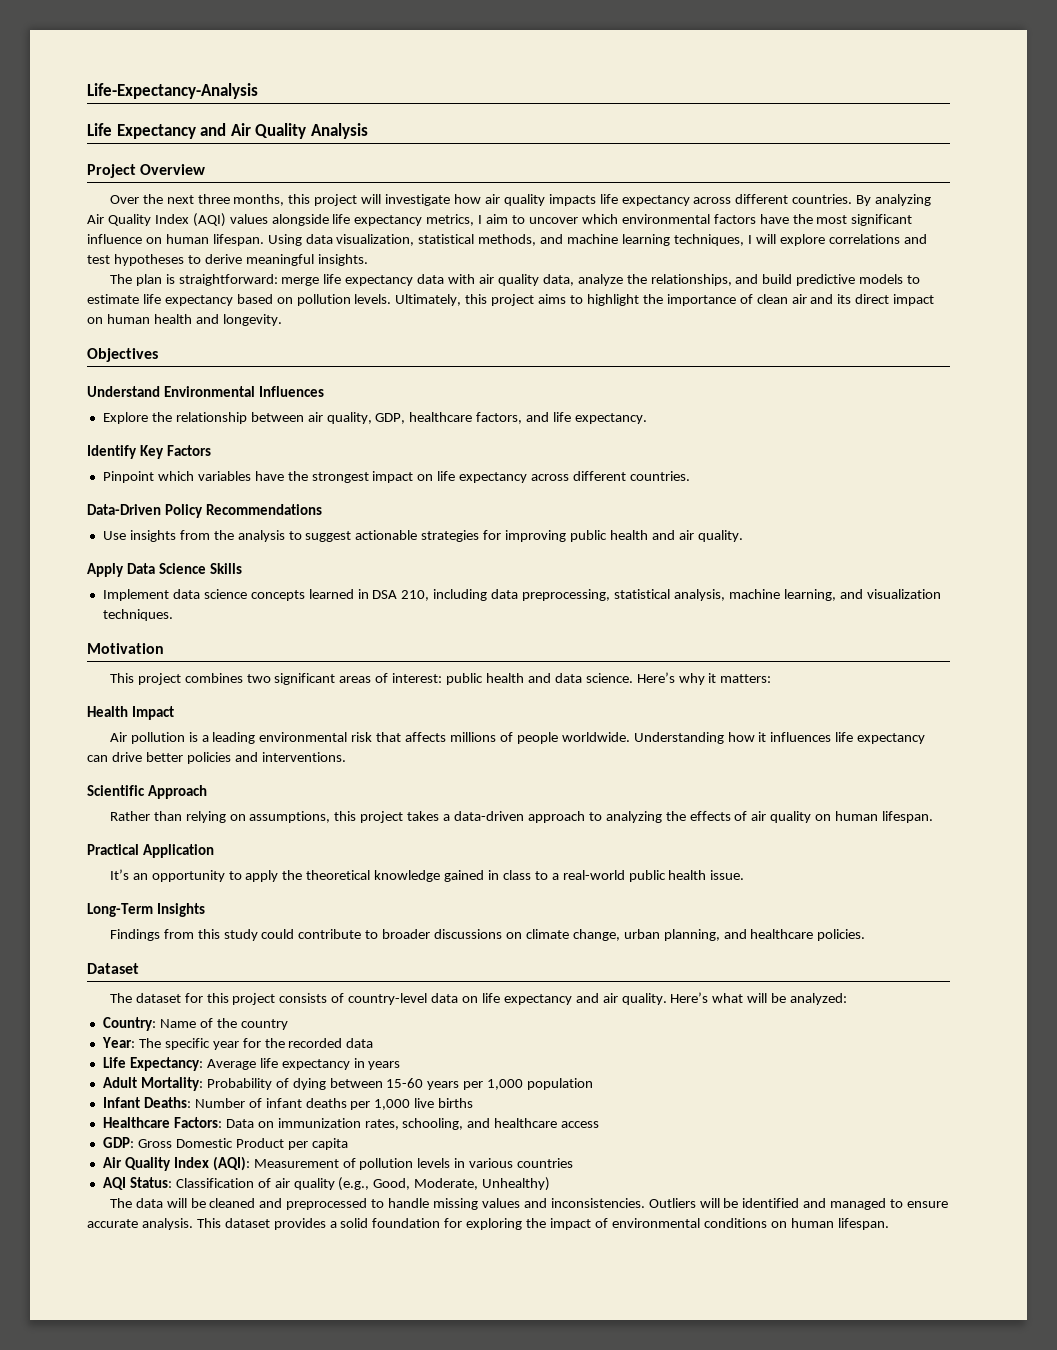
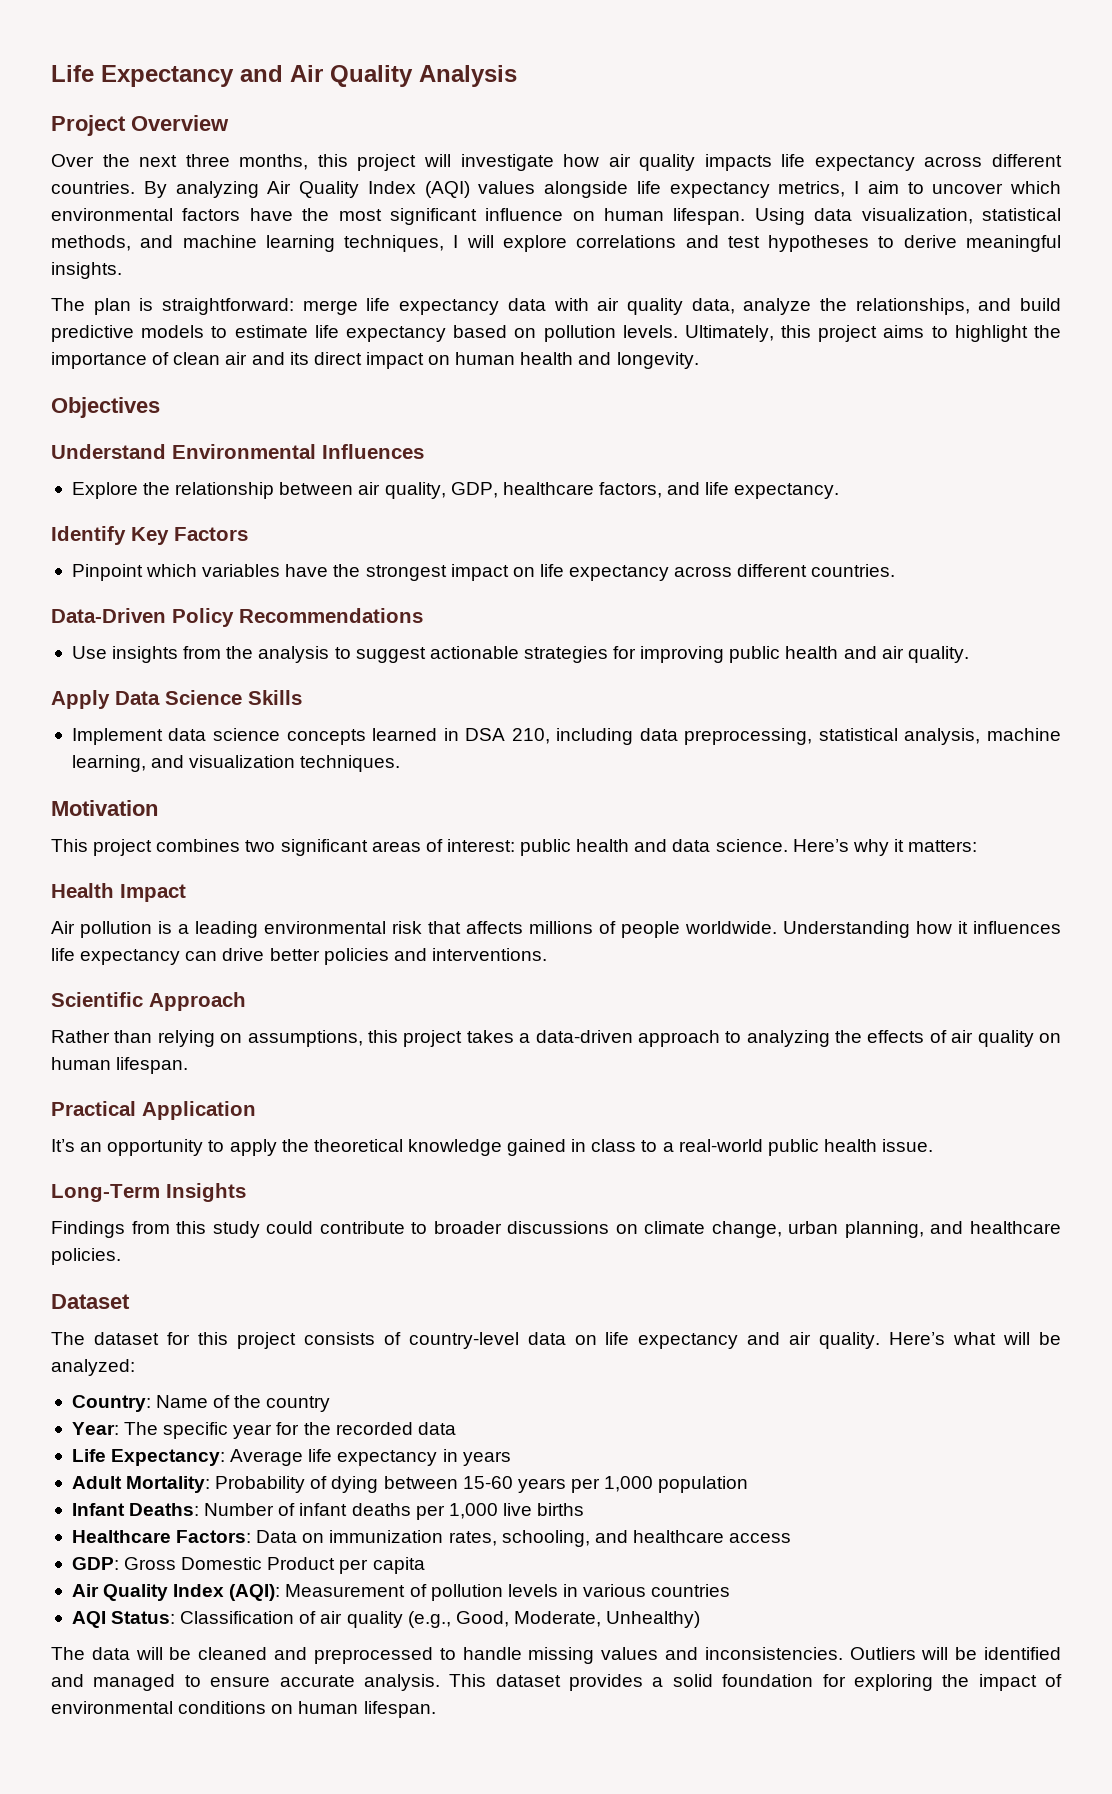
[87,83,258,99] Life-Expectancy-Analysis // -> (51, 73) none

